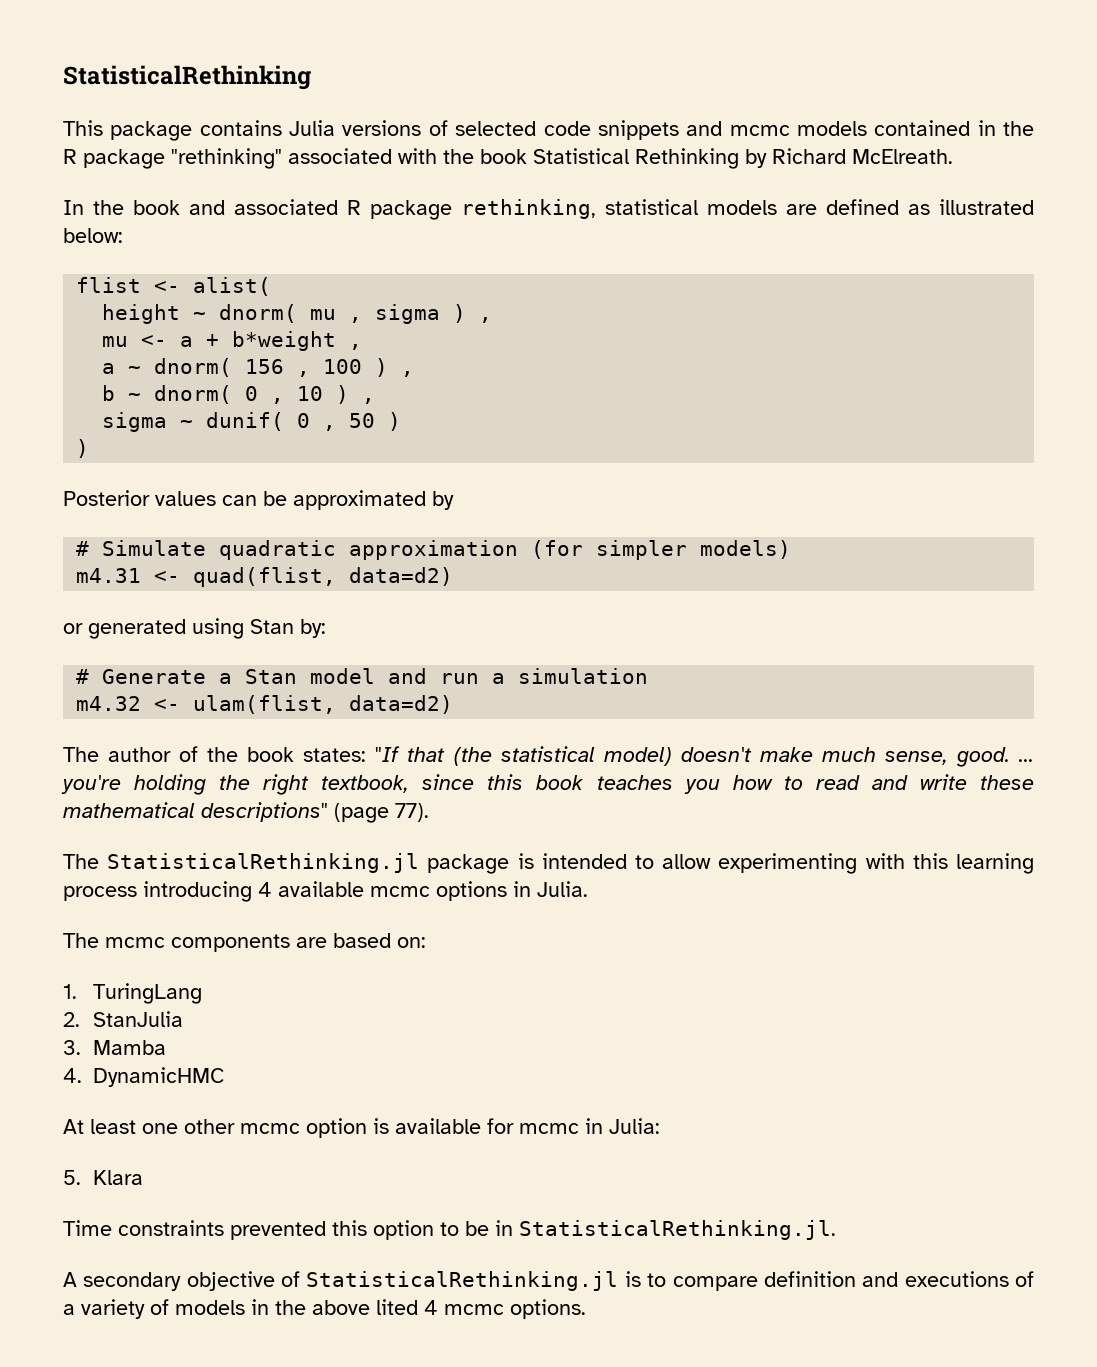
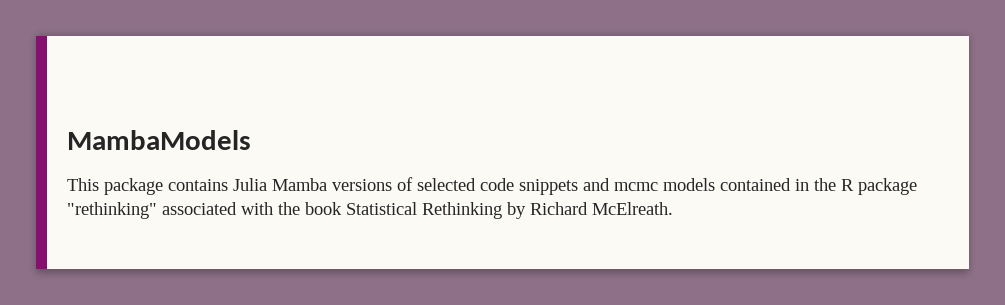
[63,65,311,90] StatisticalRethinking -> [67,130,251,150] MambaModels
(336, 128) none -> [272,178,327,191] Mamba
[63,199,1034,220] [63,228,123,243] [76,277,272,296] [102,304,493,324] [102,331,363,351] [102,358,415,377] [102,385,376,404] [102,412,402,432] [76,439,90,458] [63,490,454,510] [76,540,792,560] [76,567,454,587] [63,618,326,639] [76,668,649,684] [76,695,454,714] [63,746,1034,767] [61,774,1035,795] [63,802,429,823] [63,853,1035,874] [63,881,588,902] [63,933,426,952] [63,983,203,1004] [63,1011,184,1027] [63,1040,167,1055] [63,1067,225,1087] [63,1118,660,1138] [63,1170,144,1185] [63,1220,836,1240] [63,1271,1034,1291] [63,1299,586,1319] // In the book and associated R package rethinking, statistical models are defined as illustrated below: // flist <- alist( // height ~ dnorm( mu , sigma ) , // mu <- a + b*weight , // a ~ dnorm( 156 , 100 ) , // b ~ dnorm( 0 , 10 ) , // sigma ~ dunif( 0 , 50 ) // ) // Posterior values can be approximated by // # Simulate quadratic approximation (for simpler models) // m4.31 <- quad(flist, data=d2) // or generated using Stan by: // # Generate a Stan model and run a simulation // m4.32 <- ulam(flist, data=d2) // The author of the book states: "If that (the statistical model) doesn't make much sense, good. ... you're holding the right textbook, since this book teaches you how to read and write these mathematical descriptions" (page 77). // The StatisticalRethinking.jl package is intended to allow experimenting with this learning process introducing 4 available mcmc options in Julia. // The mcmc components are based on: // 1. TuringLang // 2. StanJulia // 3. Mamba // 4. DynamicHMC // At least one other mcmc option is available for mcmc in Julia: // 5. Klara // Time constraints prevented this option to be in StatisticalRethinking.jl. // A secondary objective of StatisticalRethinking.jl is to compare definition and executions of a variety of models in the above lited 4 mcmc options. -> (673, 208) none

